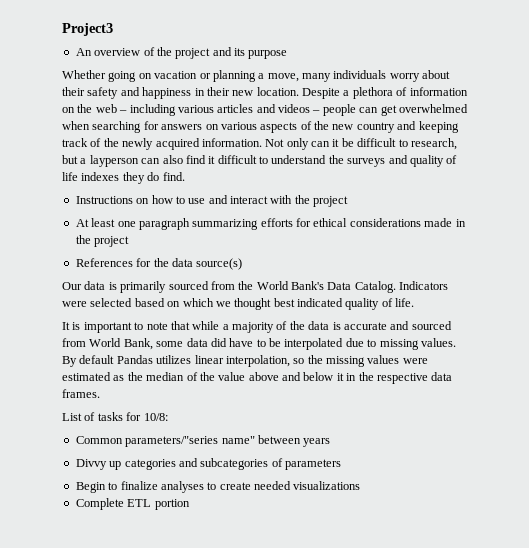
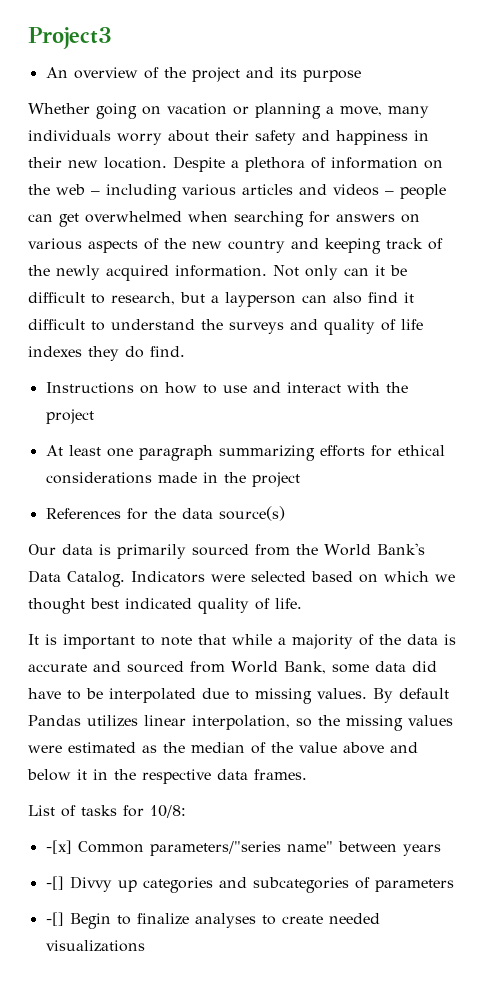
(168, 417) none -> [45,840,72,854] -[x]
(331, 442) none -> [45,876,64,890] -[]
(341, 464) none -> [45,912,64,926] -[]
[75,498,190,510] // Complete ETL portion -> (145, 946) none

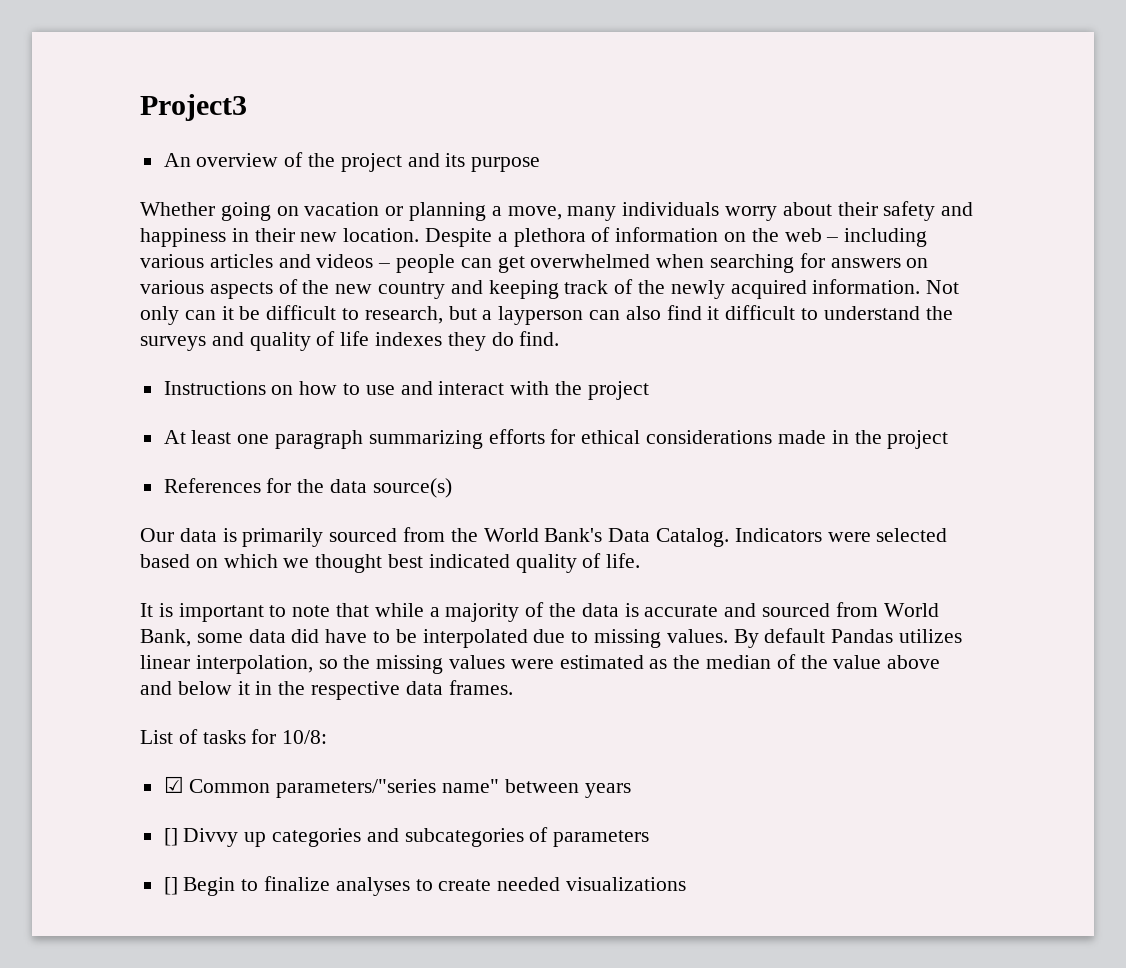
[45,840,72,854] -[x] -> [163,776,184,793] ☑
[45,876,64,890] -[] -> [163,828,178,846] []
[45,912,64,926] -[] -> [163,877,178,895] []

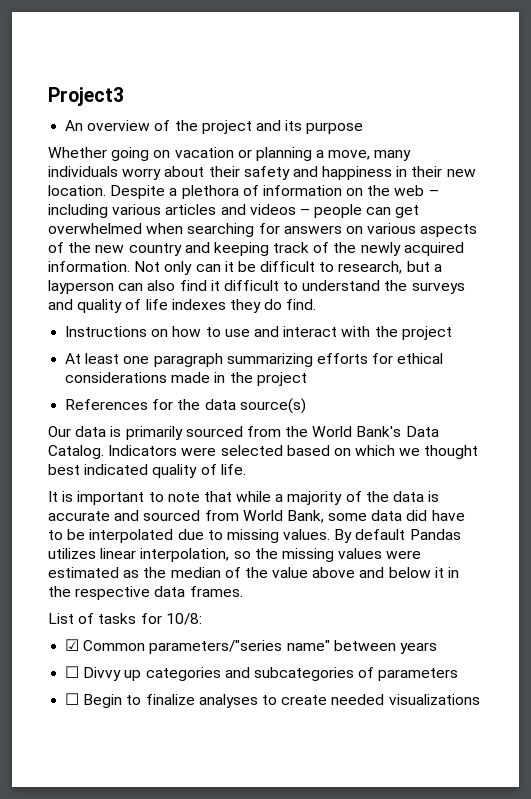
[163,828,178,846] [] -> [65,666,80,678] ☐
[163,877,178,895] [] -> [65,693,80,705] ☐

